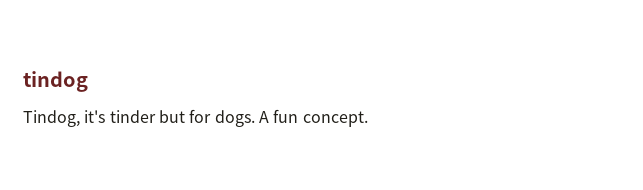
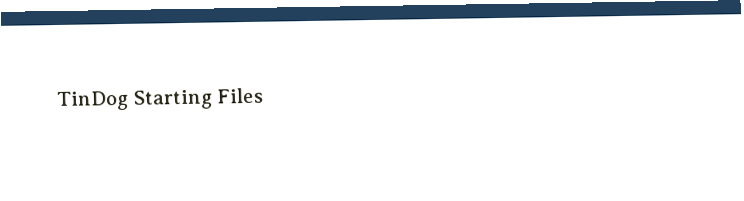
[23,71,88,92] [23,109,368,127] tindog // Tindog, it's tinder but for dogs. A fun concept. -> [56,87,265,112] TinDog Starting Files

